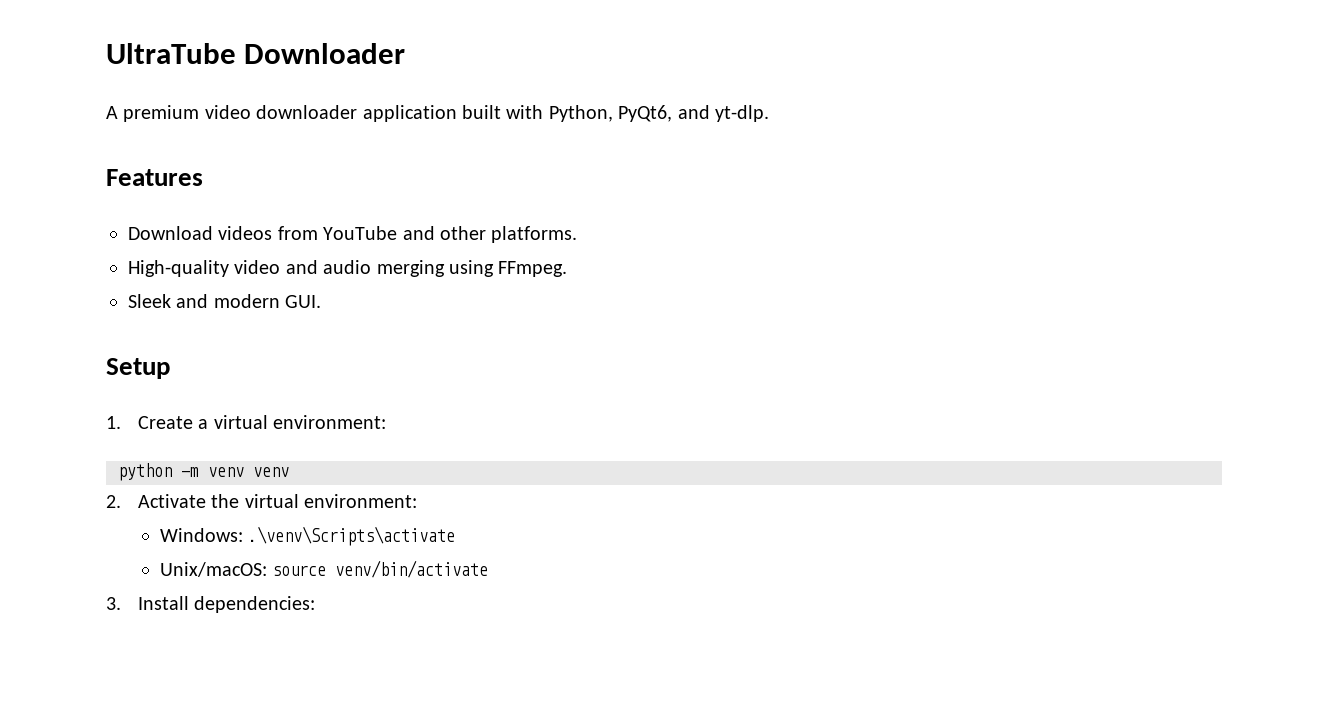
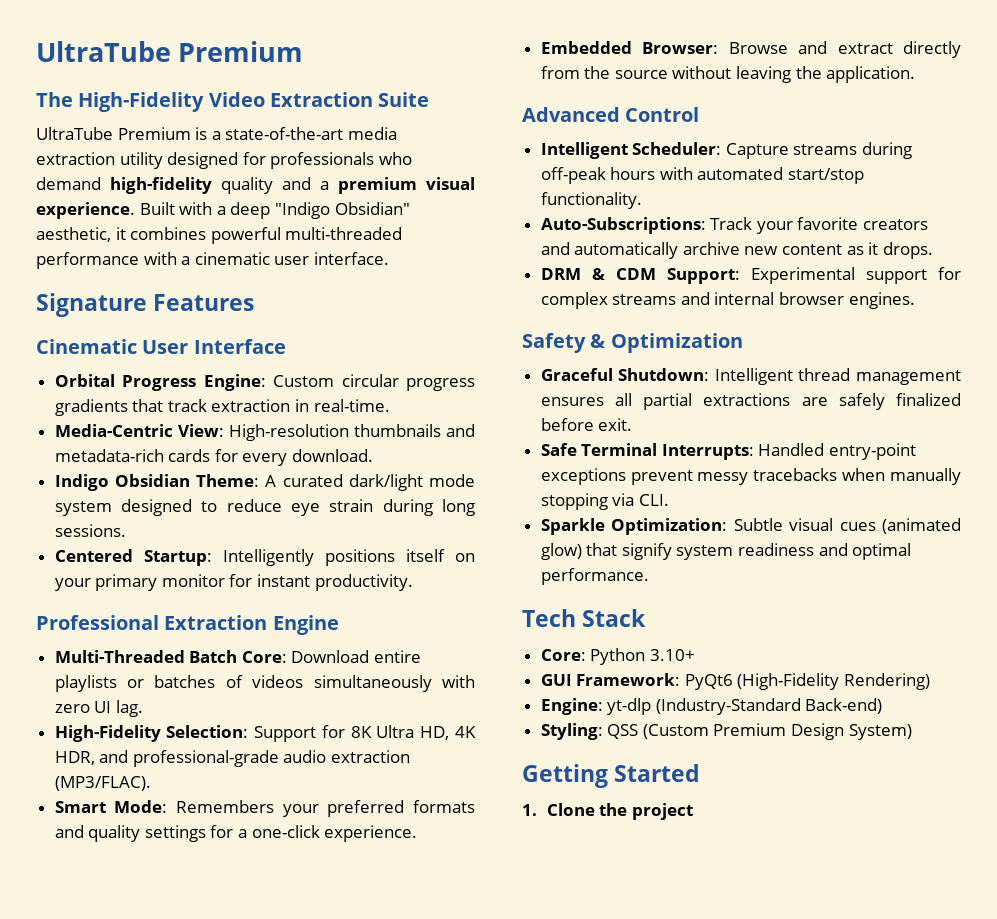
[106,43,406,64] [106,105,769,122] [106,169,203,186] [128,226,578,243] [128,260,568,277] [128,294,322,308] [106,358,170,379] [106,415,387,429] [118,463,289,481] [106,494,418,508] [160,526,456,546] [160,560,489,578] [106,596,316,613] UltraTube Downloader // A premium video downloader application built with Python, PyQt6, and yt-dlp. // Features // Download videos from YouTube and other platforms. // High-quality video and audio merging using FFmpeg. // Sleek and modern GUI. // Setup // 1. Create a virtual environment: // python -m venv venv // 2. Activate the virtual environment: // Windows: .\venv\Scripts\activate // Unix/macOS: source venv/bin/activate // 3. Install dependencies: -> [36,41,304,62] [36,92,430,112] [36,127,397,140] [36,152,412,169] [36,177,475,194] [36,202,410,219] [36,227,403,244] [36,252,389,269] [36,293,255,317] [36,339,286,354] [54,374,475,391] [54,399,390,416] [54,424,475,441] [54,449,374,466] [54,474,475,491] [54,499,475,516] [54,524,126,537] [54,549,475,566] [54,574,413,591] [36,615,339,635] [54,650,422,663] [54,675,475,692] [54,700,143,717] [54,725,477,742] [54,750,411,767] [54,776,151,791] [54,800,475,817] [54,825,418,842] [540,41,961,58] [540,66,916,83] [522,107,700,122] [540,142,913,159] [540,167,865,184] [540,192,642,209] [540,217,929,234] [540,242,933,259] [540,267,961,284] [540,292,915,309] [522,333,743,353] [540,368,961,385] [540,393,961,410] [540,418,633,431] [540,443,917,460] [540,468,961,485] [540,493,669,510] [540,518,961,535] [540,543,912,560] [540,568,649,585] [522,609,647,627] [540,648,695,665] [540,673,931,690] [540,698,883,715] [540,723,912,740] [522,764,701,788] [522,803,693,820] UltraTube Premium // The High-Fidelity Video Extraction Suite // UltraTube Premium is a state-of-the-art media extraction utility designed for professionals who demand high-fidelity quality and a premium visual experience. Built with a deep "Indigo Obsidian" aesthetic, it combines powerful multi-threaded performance with a cinematic user interface. // Signature Features // Cinematic User Interface // Orbital Progress Engine: Custom circular progress gradients that track extraction in real-time. // Media-Centric View: High-resolution thumbnails and metadata-rich cards for every download. // Indigo Obsidian Theme: A curated dark/light mode system designed to reduce eye strain during long sessions. // Centered Startup: Intelligently positions itself on your primary monitor for instant productivity. // Professional Extraction Engine // Multi-Threaded Batch Core: Download entire playlists or batches of videos simultaneously with zero UI lag. // High-Fidelity Selection: Support for 8K Ultra HD, 4K HDR, and professional-grade audio extraction (MP3/FLAC). // Smart Mode: Remembers your preferred formats and quality settings for a one-click experience. // Embedded Browser: Browse and extract directly from the source without leaving the application. // Advanced Control // Intelligent Scheduler: Capture streams during off-peak hours with automated start/stop functionality. // Auto-Subscriptions: Track your favorite creators and automatically archive new content as it drops. // DRM & CDM Support: Experimental support for complex streams and internal browser engines. // Safety & Optimization // Graceful Shutdown: Intelligent thread management ensures all partial extractions are safely finalized before exit. // Safe Terminal Interrupts: Handled entry-point exceptions prevent messy tracebacks when manually stopping via CLI. // Sparkle Optimization: Subtle visual cues (animated glow) that signify system readiness and optimal performance. // Tech Stack // Core: Python 3.10+ // GUI Framework: PyQt6 (High-Fidelity Rendering) // Engine: yt-dlp (Industry-Standard Back-end) // Styling: QSS (Custom Premium Design System) // Getting Started // 1. Clone the project

